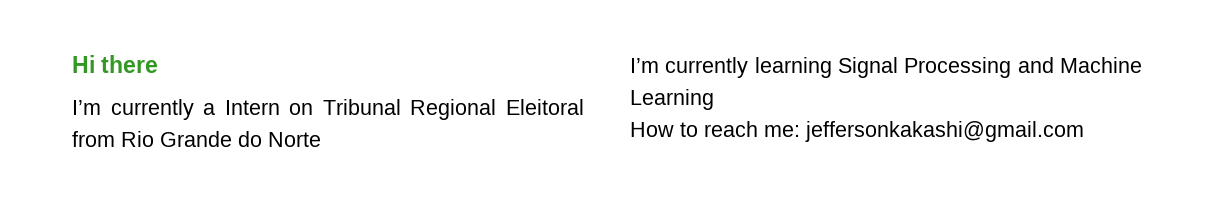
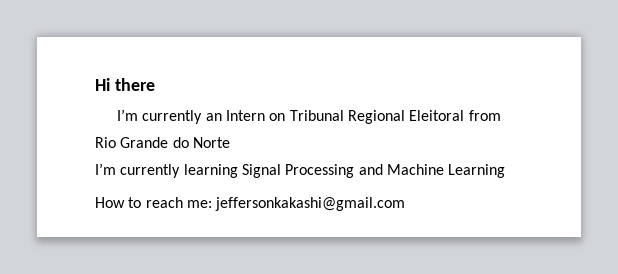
[203,103,216,115] a -> [205,113,222,121] an

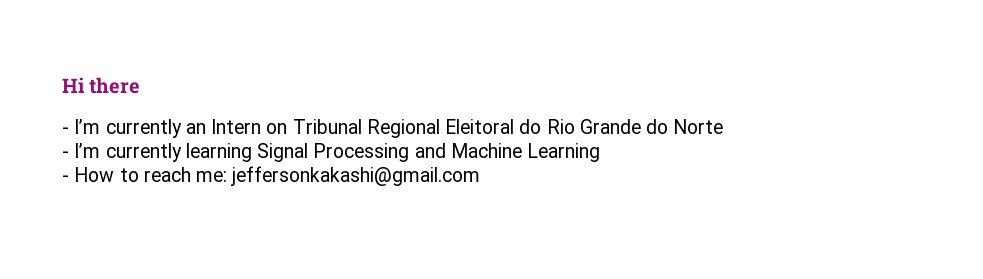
(155, 84) none -> [62,127,69,134] -
[468,110,501,121] from -> [519,119,542,134] do
(230, 142) none -> [62,151,69,158] -
(506, 171) none -> [62,175,69,182] -

